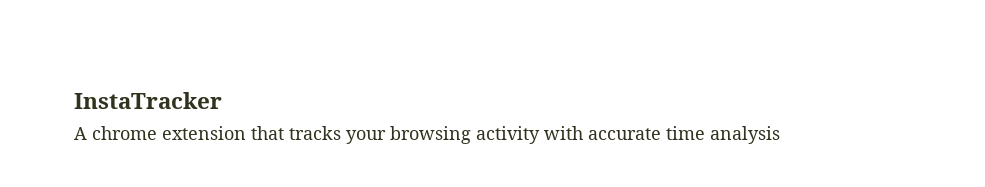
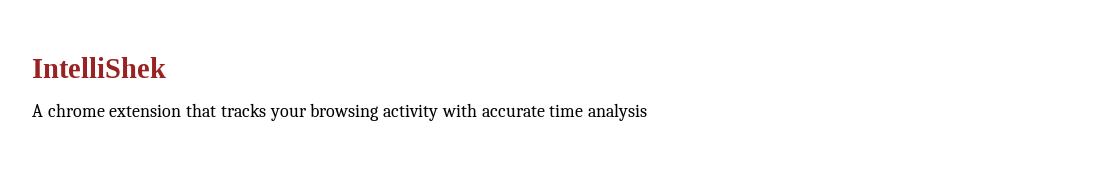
[74,92,222,109] InstaTracker -> [32,57,166,78] IntelliShek

